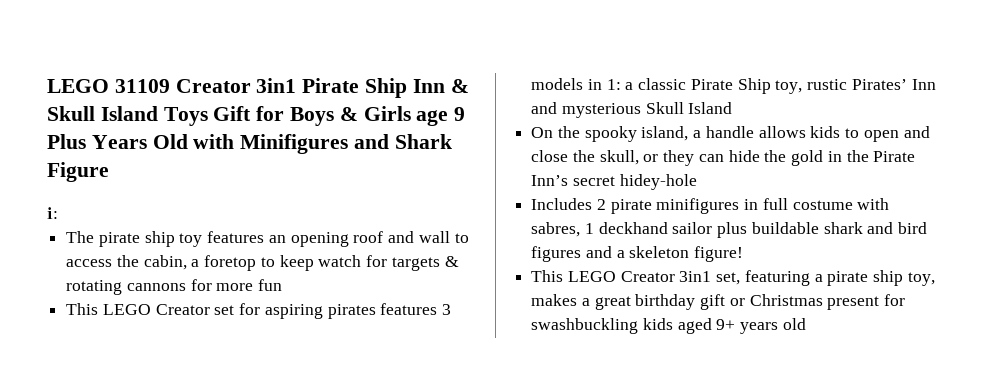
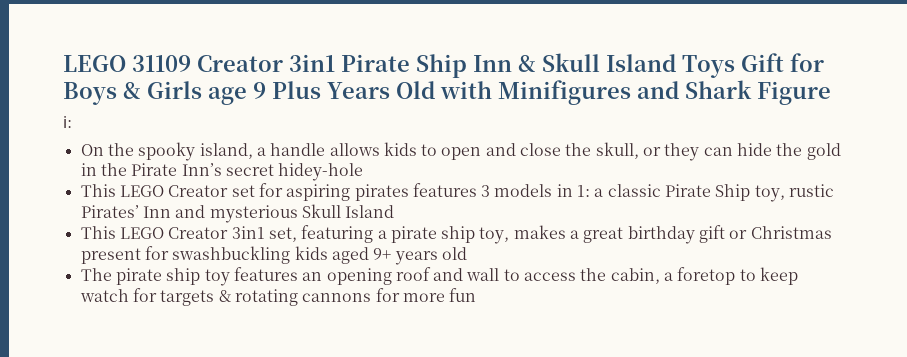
(58, 213) none -> [80,142,841,161] [80,163,364,181] [80,183,835,202] [80,204,395,223] [80,225,832,244] [80,246,467,265] // On the spooky island, a handle allows kids to open and close the skull, or they can hide the gold in the Pirate Inn’s secret hidey-hole // This LEGO Creator set for aspiring pirates features 3 models in 1: a classic Pirate Ship toy, rustic Pirates’ Inn and mysterious Skull Island // This LEGO Creator 3in1 set, featuring a pirate ship toy, makes a great birthday gift or Christmas present for swashbuckling kids aged 9+ years old
[66,303,452,319] [531,78,936,94] [531,102,733,118] [531,126,930,142] [531,150,916,166] [531,174,697,190] [531,198,890,214] [531,222,928,238] [531,246,744,262] [531,270,935,286] [531,294,906,310] [531,318,806,334] // This LEGO Creator set for aspiring pirates features 3 models in 1: a classic Pirate Ship toy, rustic Pirates’ Inn and mysterious Skull Island // On the spooky island, a handle allows kids to open and close the skull, or they can hide the gold in the Pirate Inn’s secret hidey-hole // Includes 2 pirate minifigures in full costume with sabres, 1 deckhand sailor plus buildable shark and bird figures and a skeleton figure! // This LEGO Creator 3in1 set, featuring a pirate ship toy, makes a great birthday gift or Christmas present for swashbuckling kids aged 9+ years old -> (477, 295) none

